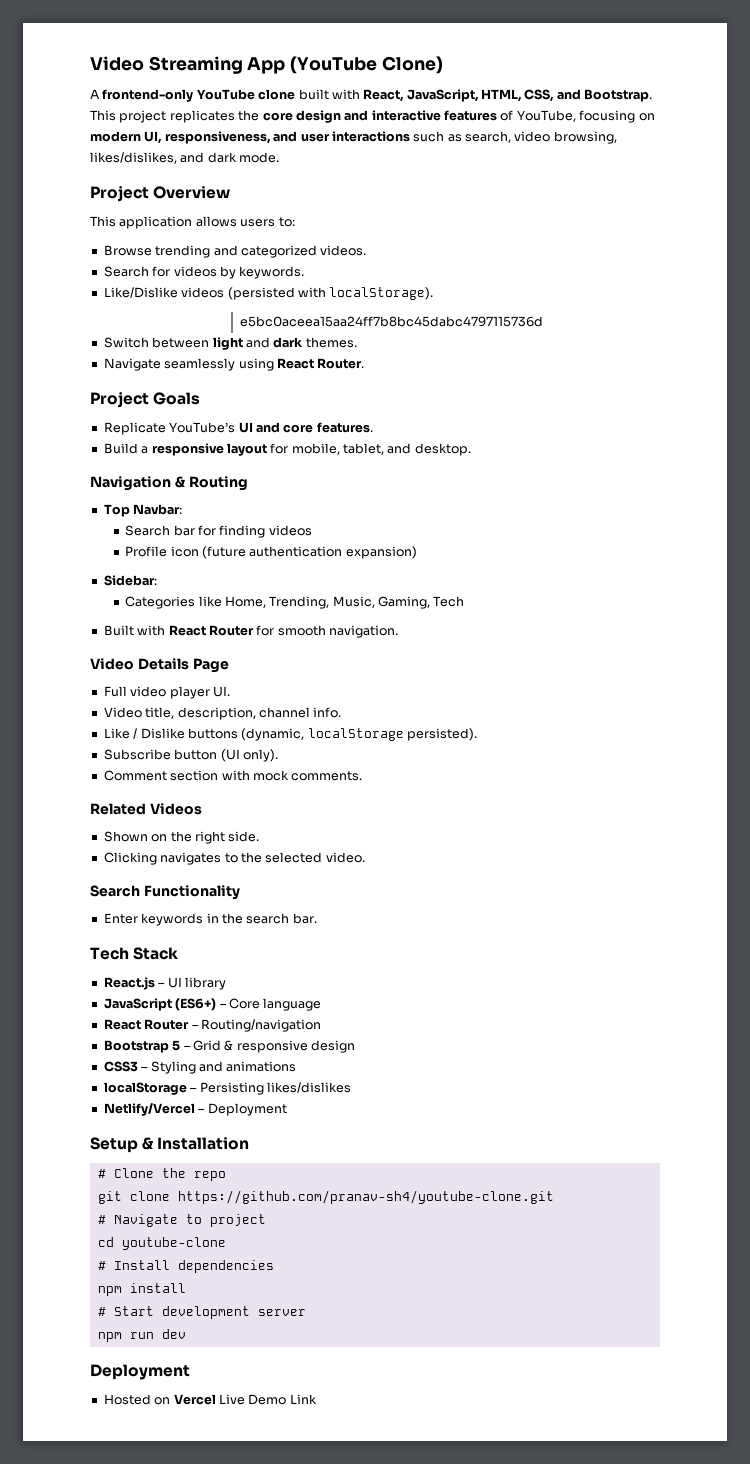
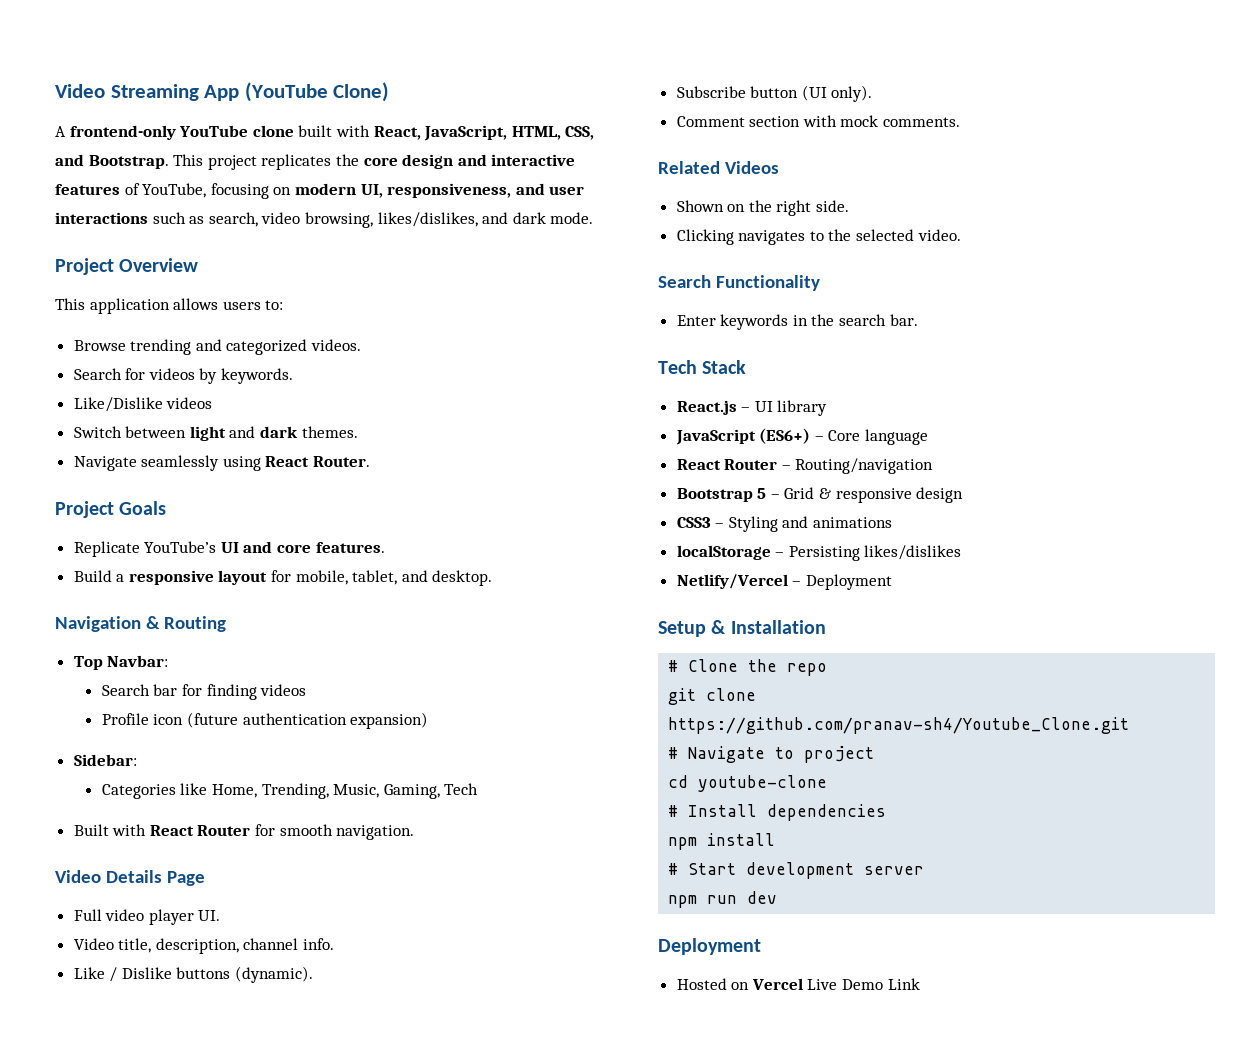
[227,287,434,300] [239,316,543,327] (persisted with localStorage). // e5bc0aceea15aa24ff7b8bc45dabc4797115736d -> (213, 403) none
[241,728,477,741] (dynamic, localStorage persisted). -> [235,966,314,983] (dynamic).
[177,1190,554,1204] https://github.com/pranav-sh4/youtube-clone.git -> [668,717,1130,734] https://github.com/pranav-sh4/Youtube_Clone.git

